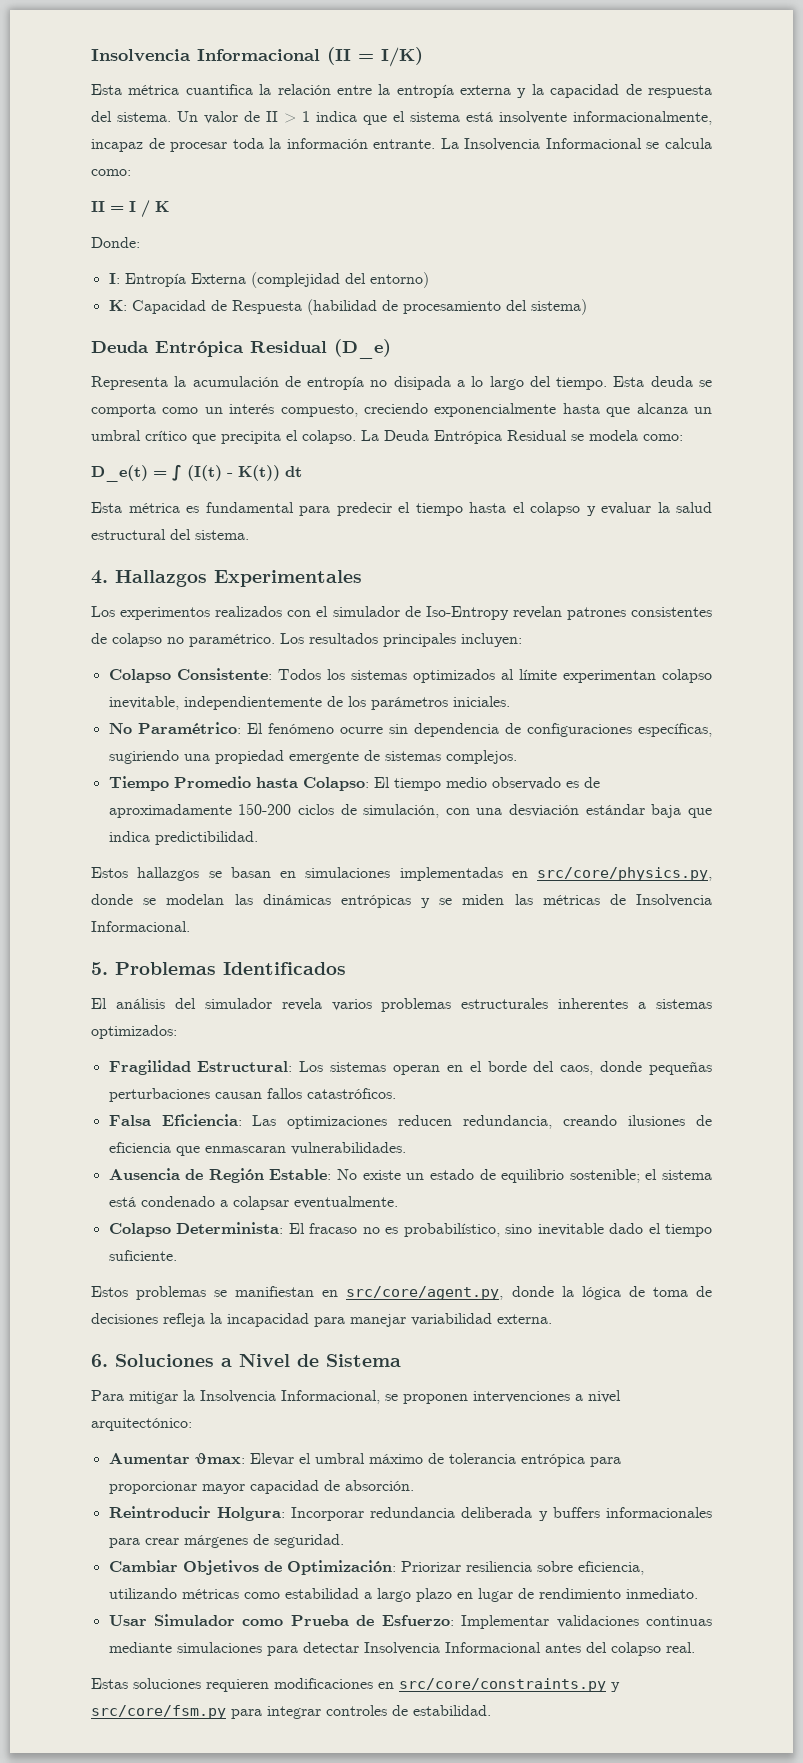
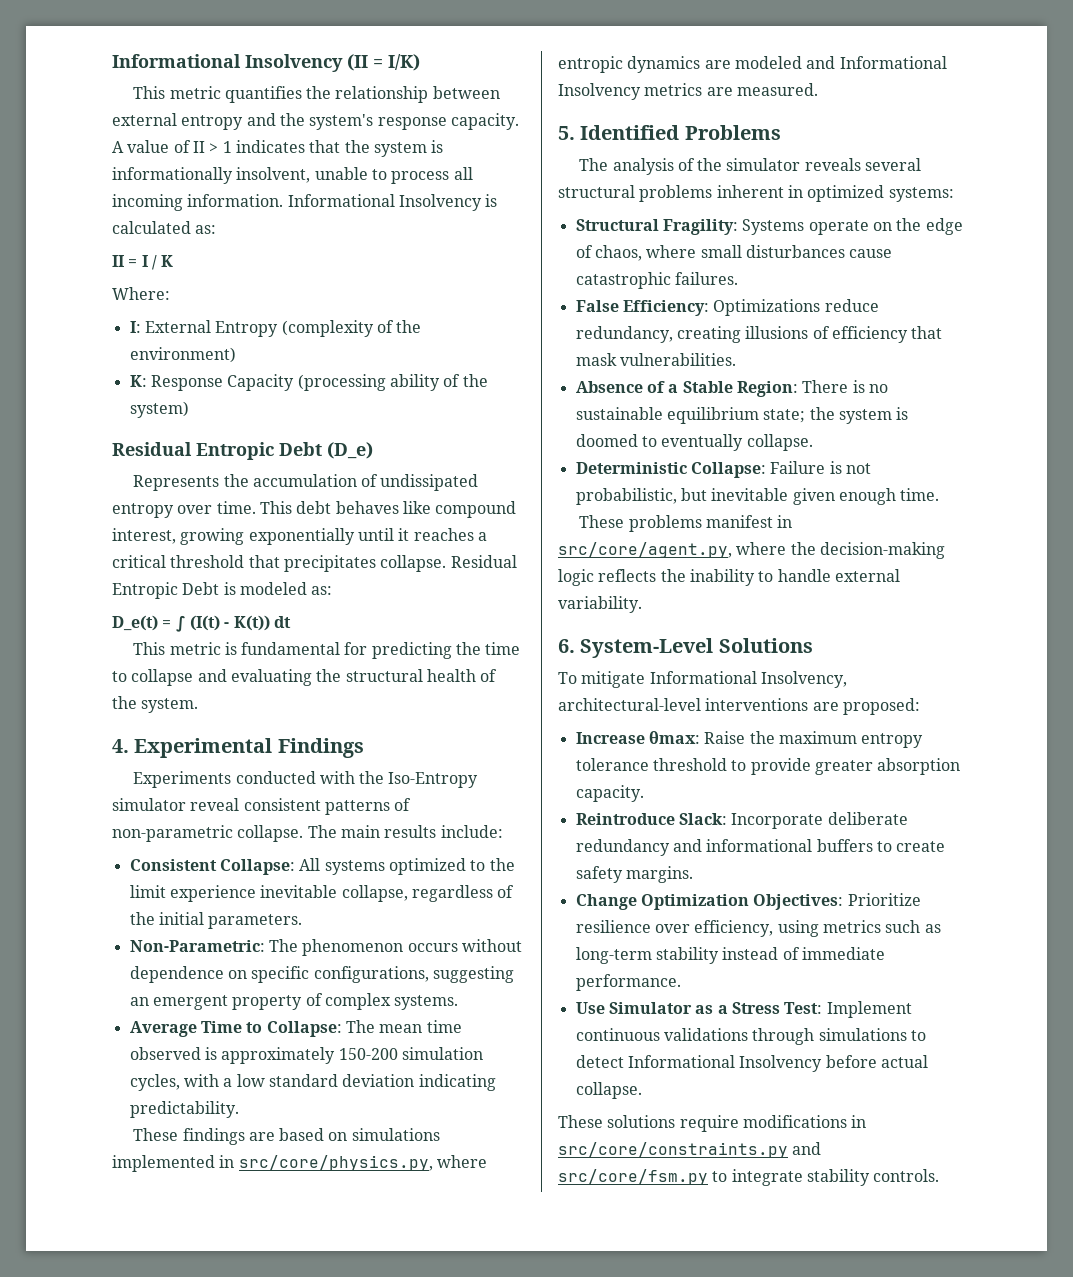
[91,49,320,62] Insolvencia Informacional -> [112,54,343,72] Informational Insolvency
[91,84,712,98] [91,111,712,125] [91,138,712,152] [91,169,131,176] Esta métrica cuantifica la relación entre la entropía externa y la capacidad de respuesta del sistema. Un valor de II > 1 indica que el sistema está insolvente informacionalmente, incapaz de procesar toda la información entrante. La Insolvencia Informacional se calcula como: -> [133,86,500,103] [112,113,519,130] [112,140,444,157] [112,167,473,184] [112,194,498,211] [112,221,217,234] This metric quantifies the relationship between external entropy and the system's response capacity. A value of II > 1 indicates that the system is informationally insolvent, unable to process all incoming information. Informational Insolvency is calculated as:
[91,237,140,248] Donde: -> [112,287,170,300] Where:
[124,272,429,288] [108,299,587,315] [91,339,391,359] [91,376,713,390] [91,403,712,417] [91,430,683,444] Entropía Externa (complejidad del entorno) // K: Capacidad de Respuesta (habilidad de procesamiento del sistema) // Deuda Entrópica Residual (D_e) // Representa la acumulación de entropía no disipada a lo largo del tiempo. Esta deuda se comporta como un interés compuesto, creciendo exponencialmente hasta que alcanza un umbral crítico que precipita el colapso. La Deuda Entrópica Residual se modela como: -> [144,320,422,337] [129,347,236,363] [129,374,488,391] [129,401,189,418] [112,442,373,460] [133,474,479,491] [112,501,517,518] [112,528,487,545] [112,555,517,572] [112,582,333,599] External Entropy (complexity of the environment) // K: Response Capacity (processing ability of the system) // Residual Entropic Debt (D_e) // Represents the accumulation of undissipated entropy over time. This debt behaves like compound interest, growing exponentially until it reaches a critical threshold that precipitates collapse. Residual Entropic Debt is modeled as:
[91,502,712,516] [91,529,249,540] [91,570,362,587] [91,606,713,620] [91,633,522,647] [108,668,712,683] [108,696,510,710] [108,722,712,737] [108,750,517,764] [108,776,600,791] [108,803,712,818] [108,831,258,845] [91,867,712,881] [91,894,712,908] [91,921,190,932] [91,962,346,975] [91,998,712,1012] [91,1025,177,1039] [108,1060,713,1075] [108,1088,396,1102] [108,1114,712,1129] [108,1142,406,1156] [108,1168,712,1183] [108,1196,398,1210] [108,1222,712,1237] [108,1250,177,1261] [91,1286,713,1300] [91,1313,552,1327] [91,1354,401,1367] [91,1390,621,1404] [91,1418,192,1431] [108,1453,621,1467] [108,1480,414,1494] [108,1506,712,1521] [108,1534,344,1548] [108,1560,644,1575] [108,1588,698,1602] [108,1614,712,1629] [108,1642,695,1656] [91,1678,620,1692] [91,1705,491,1719] Esta métrica es fundamental para predecir el tiempo hasta el colapso y evaluar la salud estructural del sistema. // 4. Hallazgos Experimentales // Los experimentos realizados con el simulador de Iso-Entropy revelan patrones consistentes de colapso no paramétrico. Los resultados principales incluyen: // Colapso Consistente: Todos los sistemas optimizados al límite experimentan colapso inevitable, independientemente de los parámetros iniciales. // No Paramétrico: El fenómeno ocurre sin dependencia de configuraciones específicas, sugiriendo una propiedad emergente de sistemas complejos. // Tiempo Promedio hasta Colapso: El tiempo medio observado es de aproximadamente 150-200 ciclos de simulación, con una desviación estándar baja que indica predictibilidad. // Estos hallazgos se basan en simulaciones implementadas en src/core/physics.py, donde se modelan las dinámicas entrópicas y se miden las métricas de Insolvencia Informacional. // 5. Problemas Identificados // El análisis del simulador revela varios problemas estructurales inherentes a sistemas optimizados: // Fragilidad Estructural: Los sistemas operan en el borde del caos, donde pequeñas perturbaciones causan fallos catastróficos. // Falsa Eficiencia: Las optimizaciones reducen redundancia, creando ilusiones de eficiencia que enmascaran vulnerabilidades. // Ausencia de Región Estable: No existe un estado de equilibrio sostenible; el sistema está condenado a colapsar eventualmente. // Colapso Determinista: El fracaso no es probabilístico, sino inevitable dado el tiempo suficiente. // Estos problemas se manifiestan en src/core/agent.py, donde la lógica de toma de decisiones refleja la incapacidad para manejar variabilidad externa. // 6. Soluciones a Nivel de Sistema // Para mitigar la Insolvencia Informacional, se proponen intervenciones a nivel arquitectónico: // Aumentar θmax: Elevar el umbral máximo de tolerancia entrópica para proporcionar mayor capacidad de absorción. // Reintroducir Holgura: Incorporar redundancia deliberada y buffers informacionales para crear márgenes de seguridad. // Cambiar Objetivos de Optimización: Priorizar resiliencia sobre eficiencia, utilizando métricas como estabilidad a largo plazo en lugar de rendimiento inmediato. // Usar Simulador como Prueba de Esfuerzo: Implementar validaciones continuas mediante simulaciones para detectar Insolvencia Informacional antes del colapso real. // Estas soluciones requieren modificaciones en src/core/constraints.py y src/core/fsm.py para integrar controles de estabilidad. -> [133,642,521,659] [112,669,498,686] [112,696,199,713] [112,738,364,758] [133,771,479,788] [112,798,412,815] [112,825,503,842] [129,858,515,875] [129,885,515,902] [129,912,303,929] [129,939,522,956] [129,966,514,983] [129,993,459,1010] [129,1020,462,1037] [129,1047,483,1064] [129,1074,496,1091] [129,1101,239,1118] [133,1128,440,1145] [112,1155,487,1172] [558,56,947,73] [558,83,818,100] [558,125,781,140] [579,158,922,175] [558,185,954,202] [575,218,963,235] [575,245,893,261] [575,272,738,289] [575,299,879,316] [575,326,943,343] [575,353,736,366] [575,380,888,397] [575,407,909,424] [575,434,813,451] [575,461,871,478] [575,488,940,505] [579,515,793,532] [558,542,945,559] [558,569,900,586] [558,596,642,613] [558,638,813,658] [558,671,847,688] [558,698,920,715] [575,731,924,748] [575,758,961,775] [575,785,644,802] [575,812,908,829] [575,839,946,856] [575,866,693,883] [575,893,921,910] [575,920,941,937] [575,947,885,964] [575,974,681,991] [575,1001,912,1018] [575,1028,926,1045] [575,1055,928,1072] [575,1082,642,1099] [558,1115,867,1132] [558,1142,822,1158] [558,1169,940,1186] This metric is fundamental for predicting the time to collapse and evaluating the structural health of the system. // 4. Experimental Findings // Experiments conducted with the Iso-Entropy simulator reveal consistent patterns of non-parametric collapse. The main results include: // Consistent Collapse: All systems optimized to the limit experience inevitable collapse, regardless of the initial parameters. // Non-Parametric: The phenomenon occurs without dependence on specific configurations, suggesting an emergent property of complex systems. // Average Time to Collapse: The mean time observed is approximately 150-200 simulation cycles, with a low standard deviation indicating predictability. // These findings are based on simulations implemented in src/core/physics.py, where entropic dynamics are modeled and Informational Insolvency metrics are measured. // 5. Identified Problems // The analysis of the simulator reveals several structural problems inherent in optimized systems: // Structural Fragility: Systems operate on the edge of chaos, where small disturbances cause catastrophic failures. // False Efficiency: Optimizations reduce redundancy, creating illusions of efficiency that mask vulnerabilities. // Absence of a Stable Region: There is no sustainable equilibrium state; the system is doomed to eventually collapse. // Deterministic Collapse: Failure is not probabilistic, but inevitable given enough time. // These problems manifest in src/core/agent.py, where the decision-making logic reflects the inability to handle external variability. // 6. System-Level Solutions // To mitigate Informational Insolvency, architectural-level interventions are proposed: // Increase θmax: Raise the maximum entropy tolerance threshold to provide greater absorption capacity. // Reintroduce Slack: Incorporate deliberate redundancy and informational buffers to create safety margins. // Change Optimization Objectives: Prioritize resilience over efficiency, using metrics such as long-term stability instead of immediate performance. // Use Simulator as a Stress Test: Implement continuous validations through simulations to detect Informational Insolvency before actual collapse. // These solutions require modifications in src/core/constraints.py and src/core/fsm.py to integrate stability controls.

